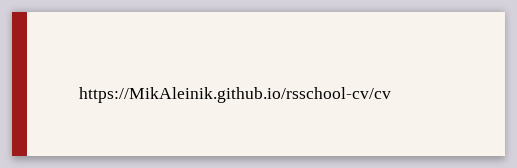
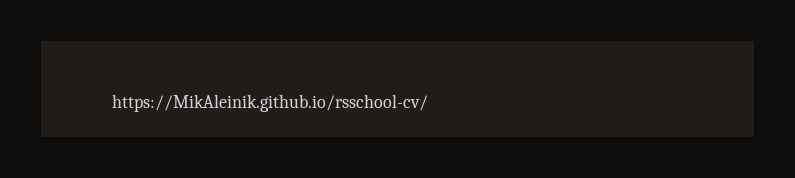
[79,87,391,103] https://MikAleinik.github.io/rsschool-cv/cv -> [112,94,428,112] https://MikAleinik.github.io/rsschool-cv/

